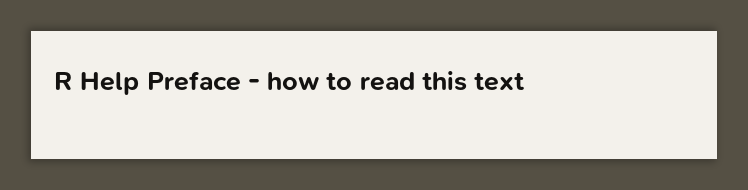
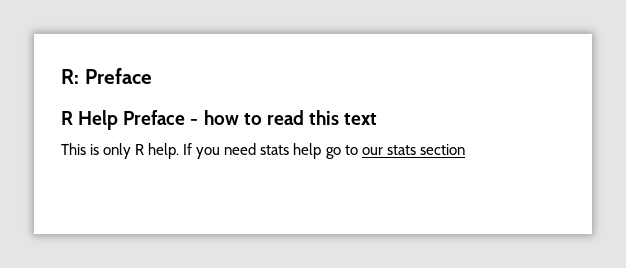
(54, 81) none -> [61,68,152,84] R: Preface //
(525, 81) none -> [61,143,465,159] // This is only R help. If you need stats help go to our stats section

